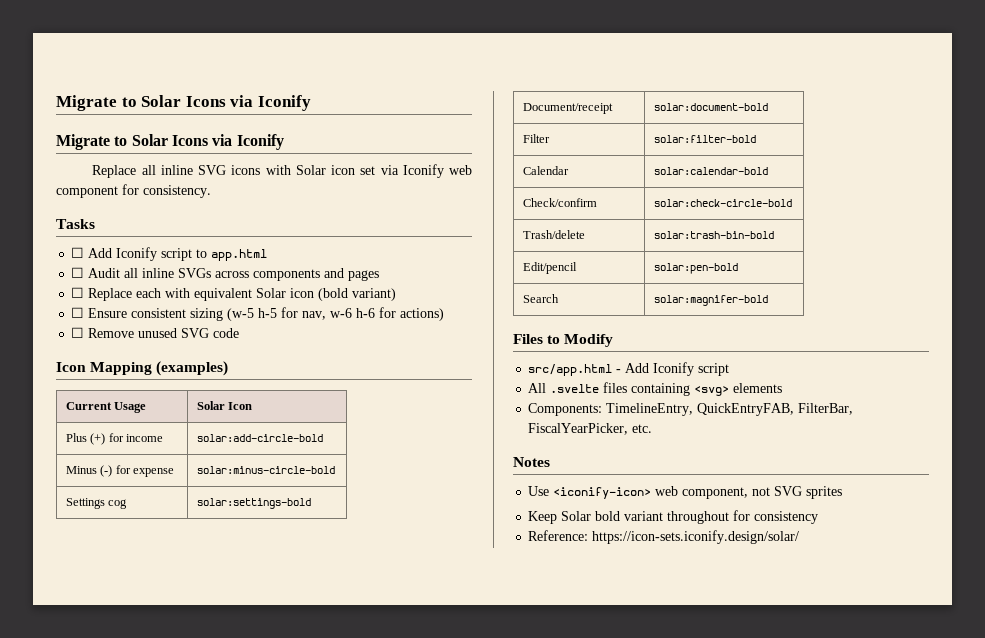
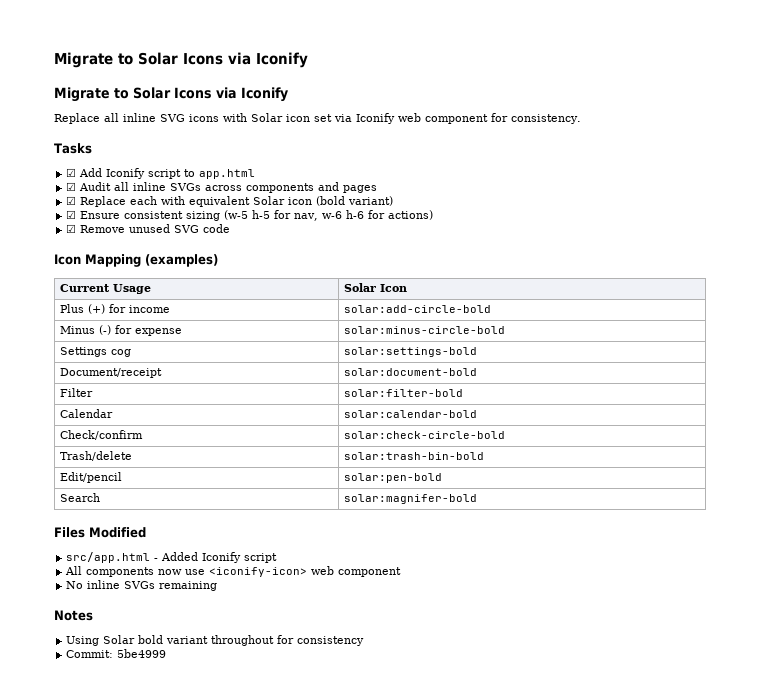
[71,247,85,258] ☐ -> [66,168,77,177] ☑
[71,267,85,278] ☐ -> [66,182,77,191] ☑
[71,287,85,298] ☐ -> [66,196,77,205] ☑
[71,307,85,318] ☐ -> [66,210,77,219] ☑
[71,327,85,338] ☐ -> [66,224,77,233] ☑
[547,334,614,347] to Modify -> [89,527,146,538] Modified
[625,363,650,373] Add -> [161,552,199,561] Added
[550,382,783,396] [528,403,854,416] [528,423,653,435] [513,457,550,467] [528,486,843,499] [528,511,558,524] .svelte files containing <svg> elements // Components: TimelineEntry, QuickEntryFAB, FilterBar, FiscalYearPicker, etc. // Notes // Use <iconify-icon> web component, not SVG sprites // Keep -> [86,566,402,577] [66,580,218,591] [54,610,93,621] [66,636,100,646] components now use <iconify-icon> web component // No inline SVGs remaining // Notes // Using
[528,530,800,544] Reference: https://icon-sets.iconify.design/solar/ -> [66,649,167,658] Commit: 5be4999

